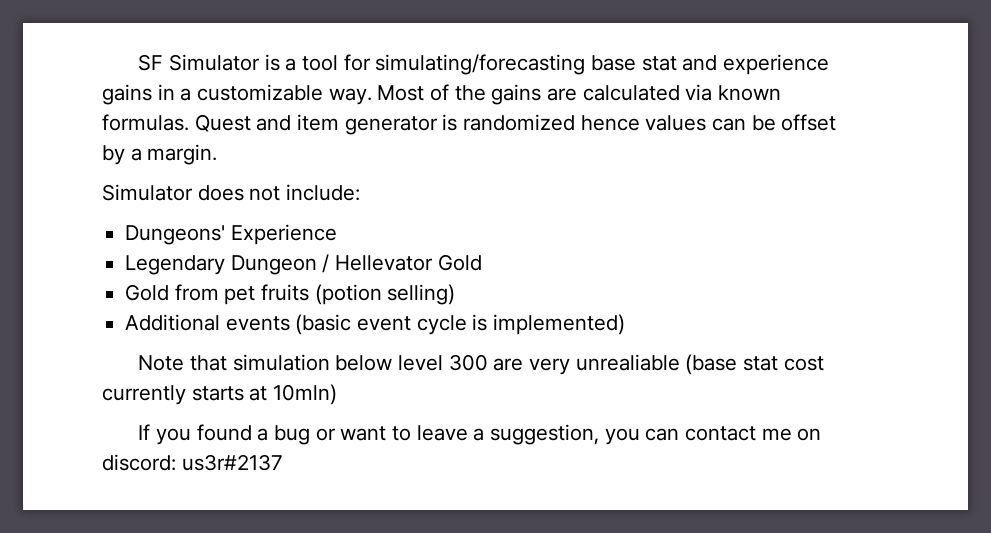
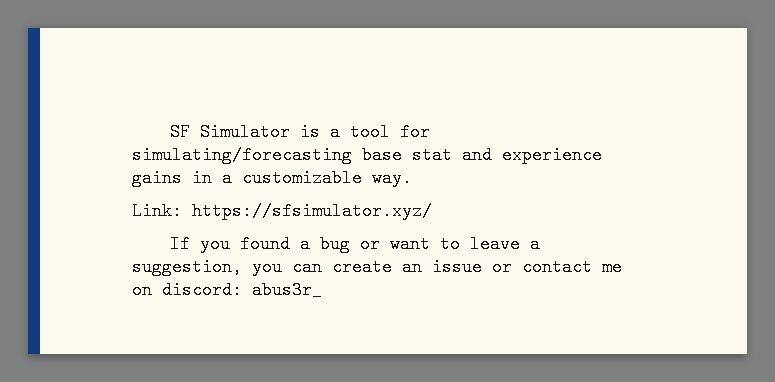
[377,84,782,105] [102,114,837,135] [102,144,218,165] [102,184,361,201] [125,224,337,245] [125,254,482,275] [125,284,456,305] [125,314,626,335] [138,354,824,375] [102,384,338,405] Most of the gains are calculated via known formulas. Quest and item generator is randomized hence values can be offset by a margin. // Simulator does not include: // Dungeons' Experience // Legendary Dungeon / Hellevator Gold // Gold from pet fruits (potion selling) // Additional events (basic event cycle is implemented) // Note that simulation below level 300 are very unrealiable (base stat cost currently starts at 10mln) -> [132,202,432,220] // Link: https://sfsimulator.xyz/
(680, 434) none -> [332,258,512,276] create an issue or
[181,454,283,471] us3r#2137 -> [252,281,322,299] abus3r_

